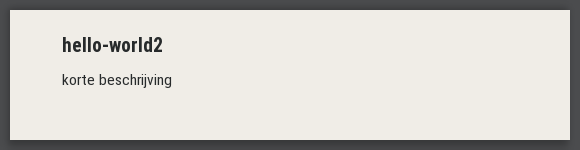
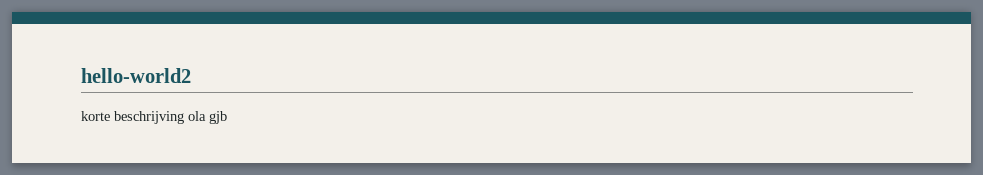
(173, 81) none -> [188,111,227,124] ola gjb

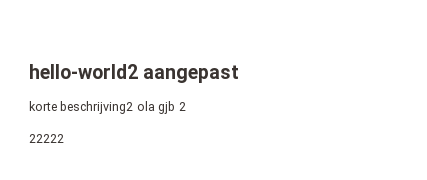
(191, 75) none -> [143,65,240,83] aangepast
[114,111,184,124] beschrijving -> [60,101,134,114] beschrijving2
(227, 117) none -> [178,102,186,111] [29,134,64,143] 2 // 22222

